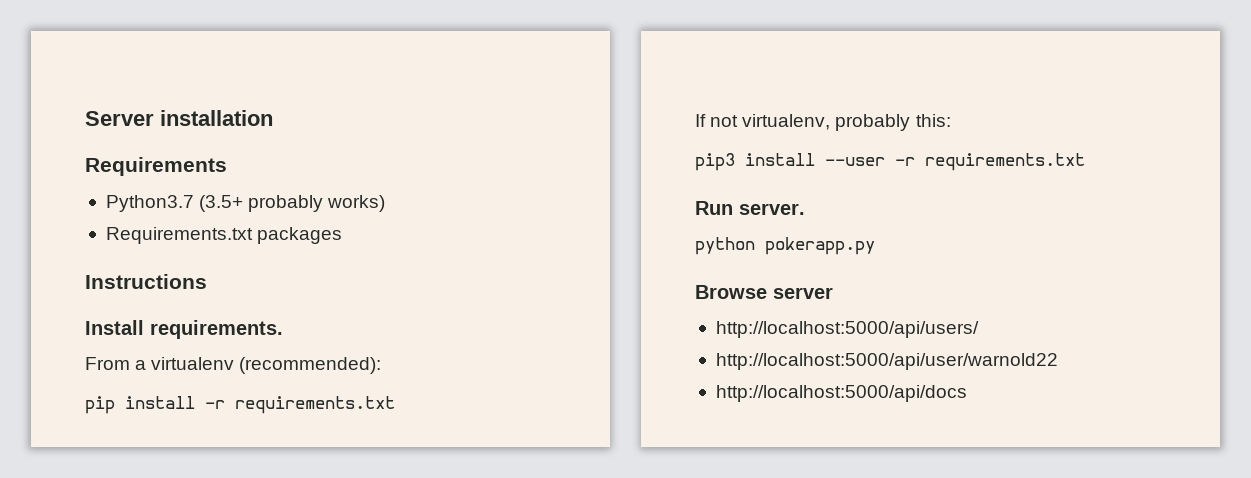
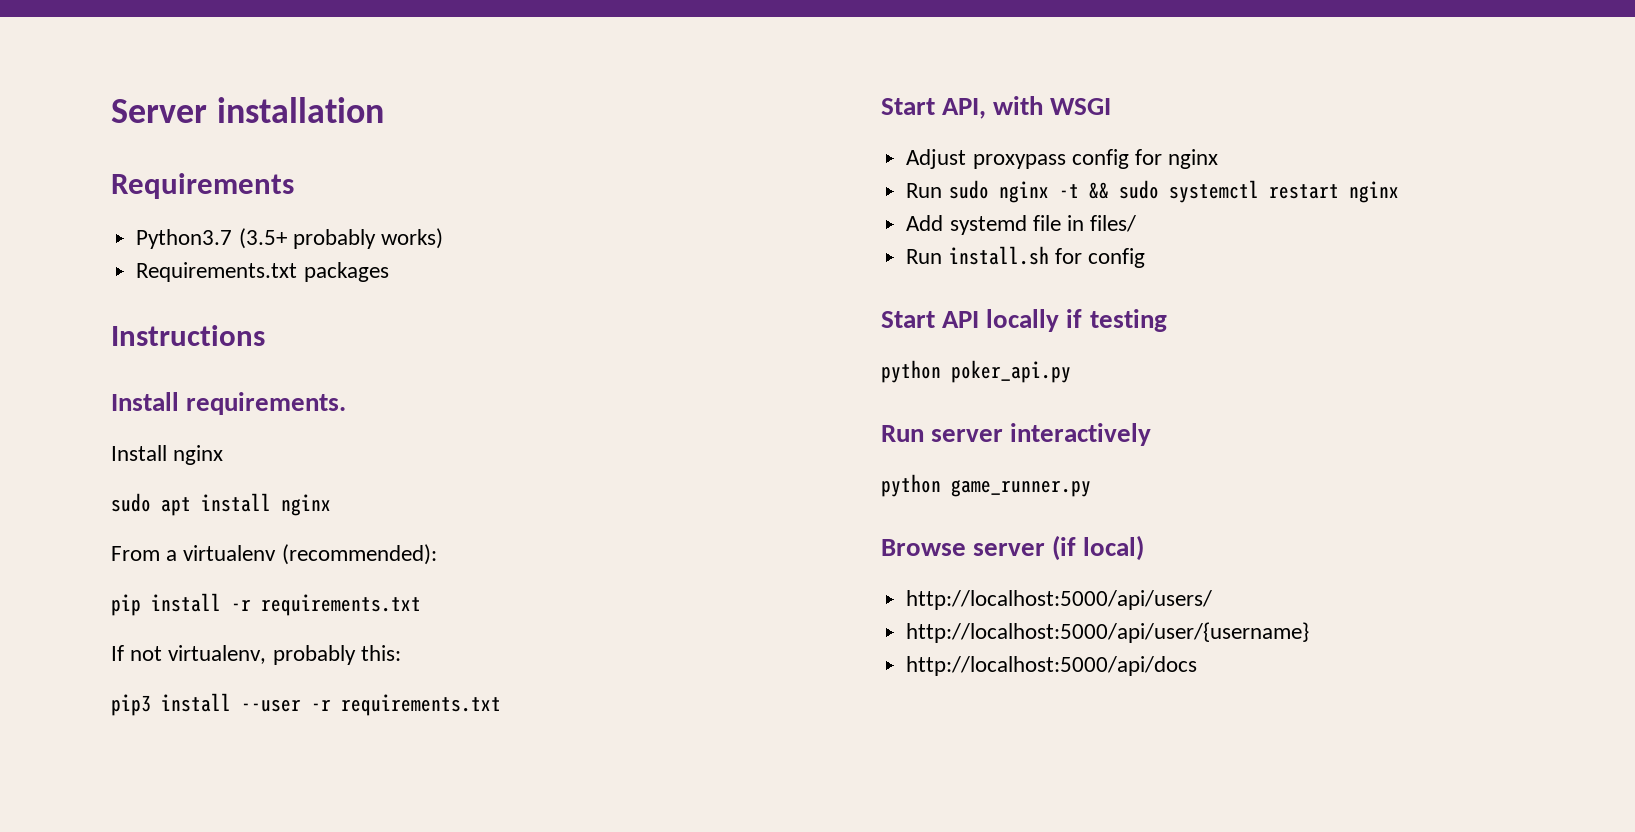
(283, 329) none -> [111,445,224,465] [111,493,331,516] // Install nginx // sudo apt install nginx
[695,201,805,215] [695,237,875,255] Run server. // python pokerapp.py -> [881,96,1112,119] [906,149,1219,169] [906,180,1399,203] [906,215,1137,235] [906,246,1145,268] [881,309,1167,332] [881,360,1071,383] [881,423,1152,446] [881,474,1091,497] Start API, with WSGI // Adjust proxypass config for nginx // Run sudo nginx -t && sudo systemctl restart nginx // Add systemd file in files/ // Run install.sh for config // Start API locally if testing // python poker_api.py // Run server interactively // python game_runner.py
(833, 293) none -> [1052,535,1145,561] (if local)
[715,353,1058,370] http://localhost:5000/api/user/warnold22 -> [906,622,1310,643] http://localhost:5000/api/user/{username}

